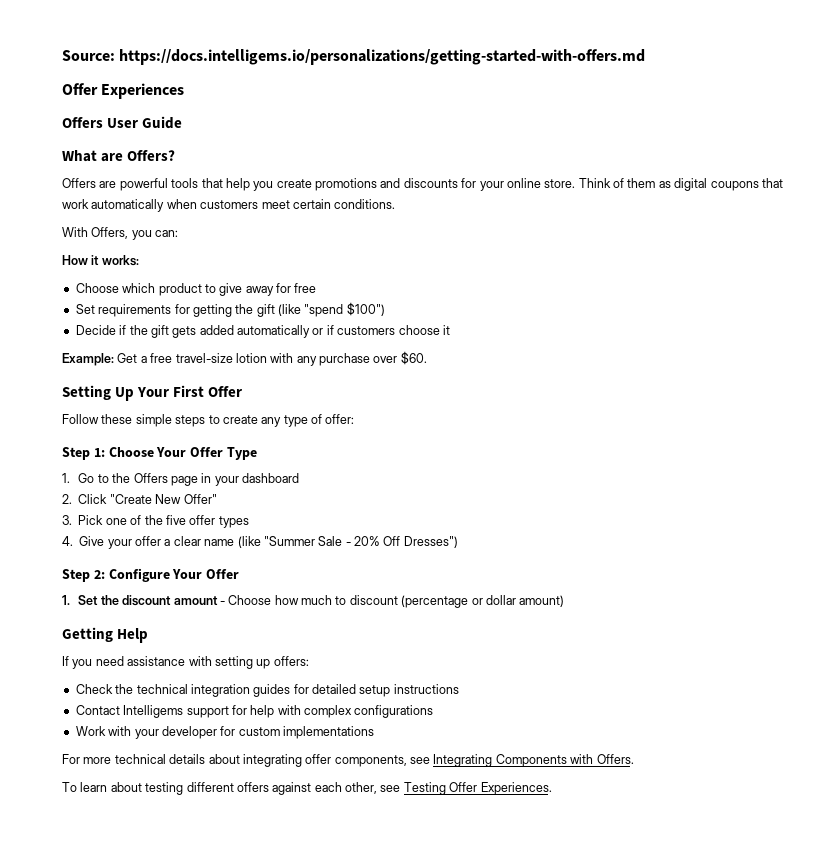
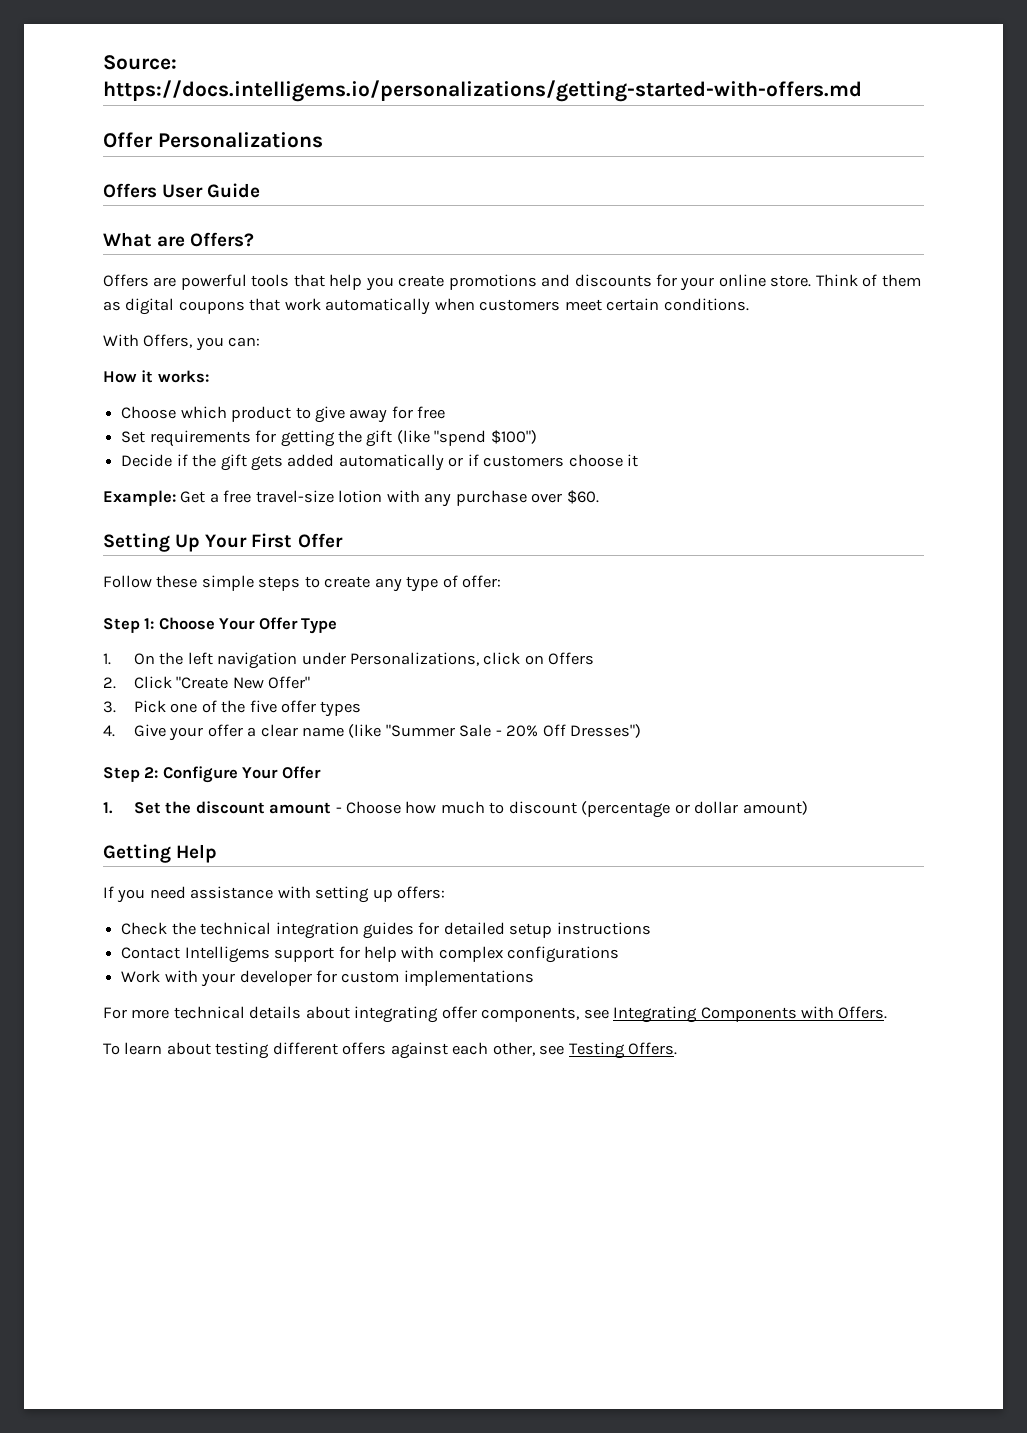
[101,83,185,99] Experiences -> [157,132,323,148] Personalizations
[78,473,300,486] Go to the Offers page in your dashboard -> [133,652,595,669] On the left navigation under Personalizations, click on Offers
[449,782,552,795] Offer Experiences. -> [628,1042,678,1055] Offers.

